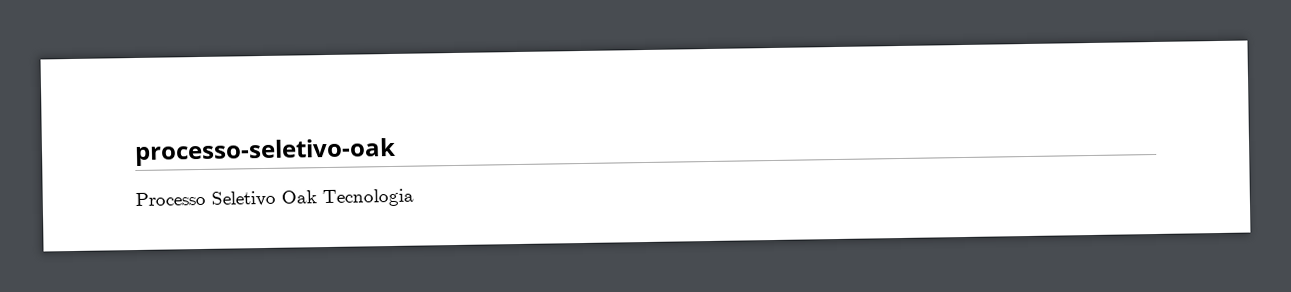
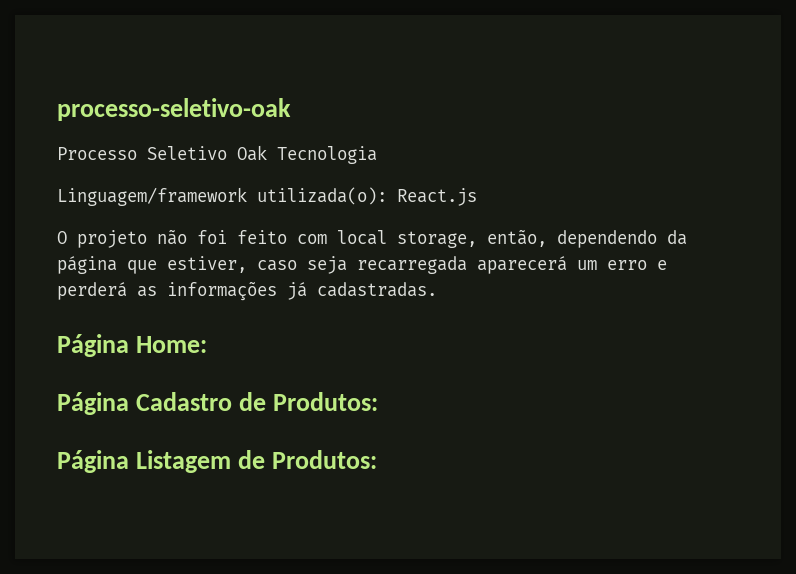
(414, 198) none -> [57,187,477,206] [57,229,687,248] [57,256,667,274] [57,281,437,301] [57,334,207,357] [57,392,378,415] [57,450,377,473] // Linguagem/framework utilizada(o): React.js // O projeto não foi feito com local storage, então, dependendo da página que estiver, caso seja recarregada aparecerá um erro e perderá as informações já cadastradas. // Página Home: // Página Cadastro de Produtos: // Página Listagem de Produtos:

